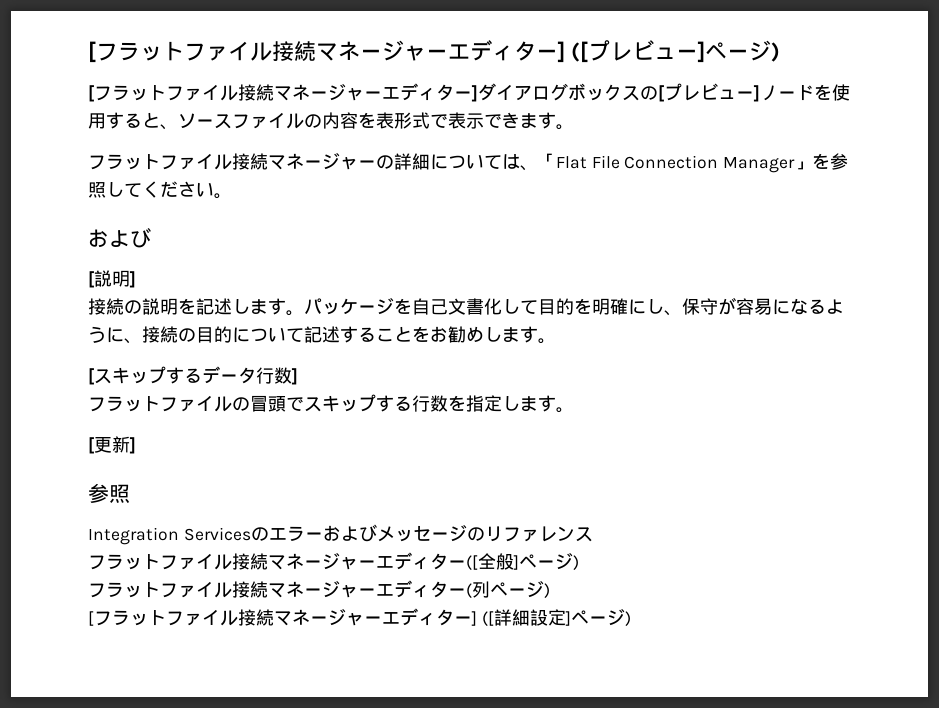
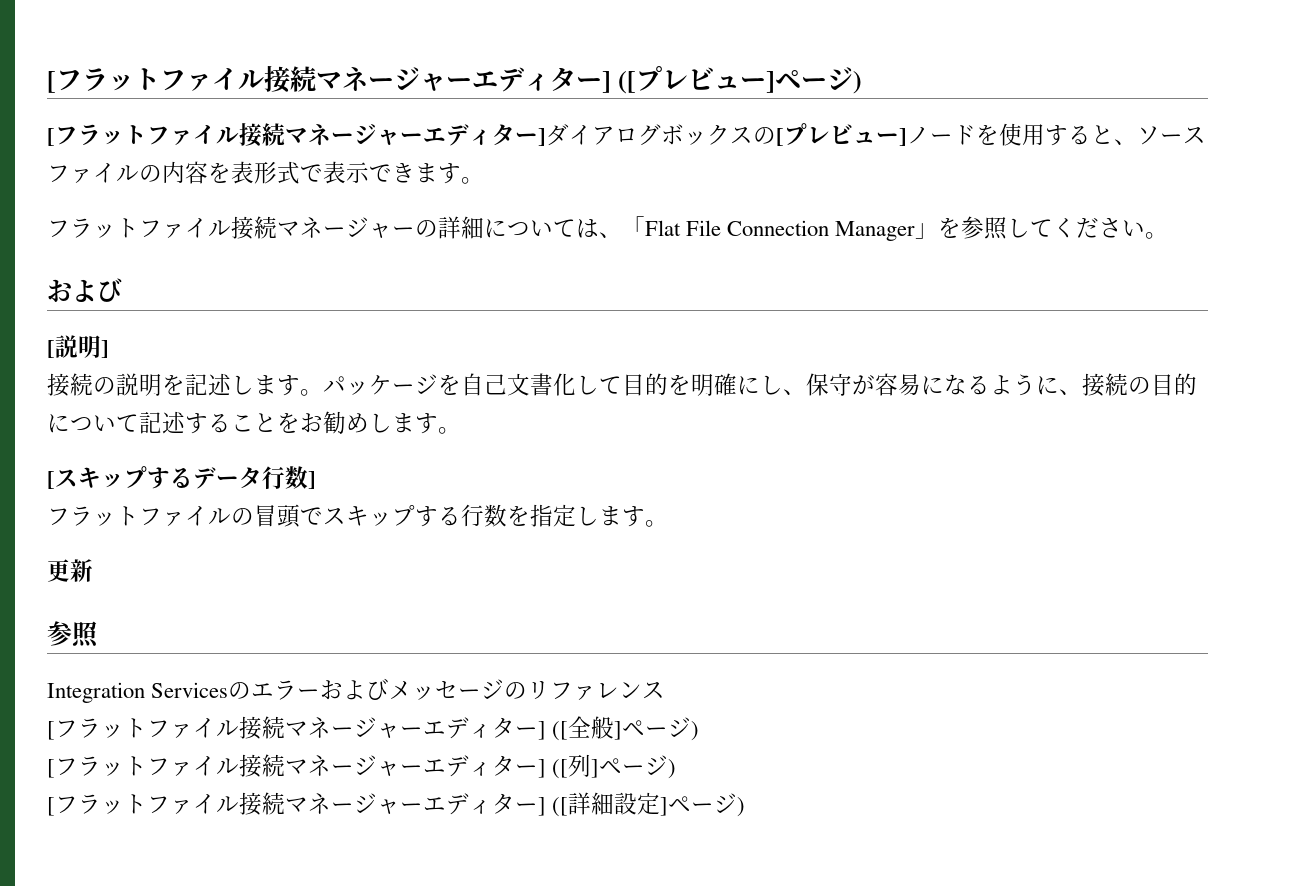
[88,437,94,454] [ -> (668, 523) none
[129,437,136,454] ] -> (93, 570) none
(593, 534) none -> [47,721,55,740] [
(466, 564) none -> [538,721,546,740] ]
(579, 562) none -> [47,759,55,778] [
[466,581,490,598] (列 -> [538,754,600,779] ] ([列]

